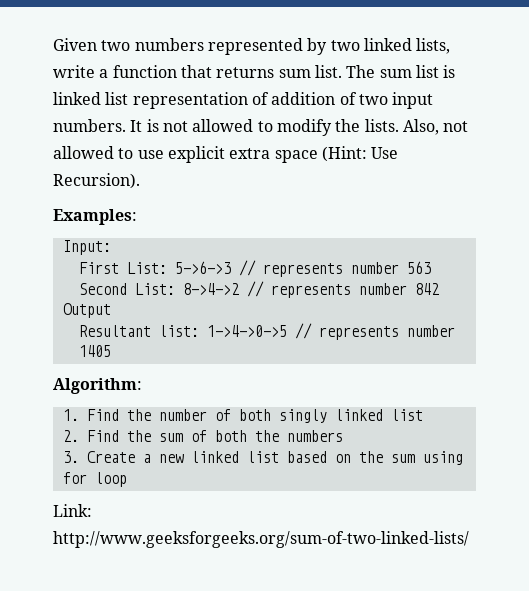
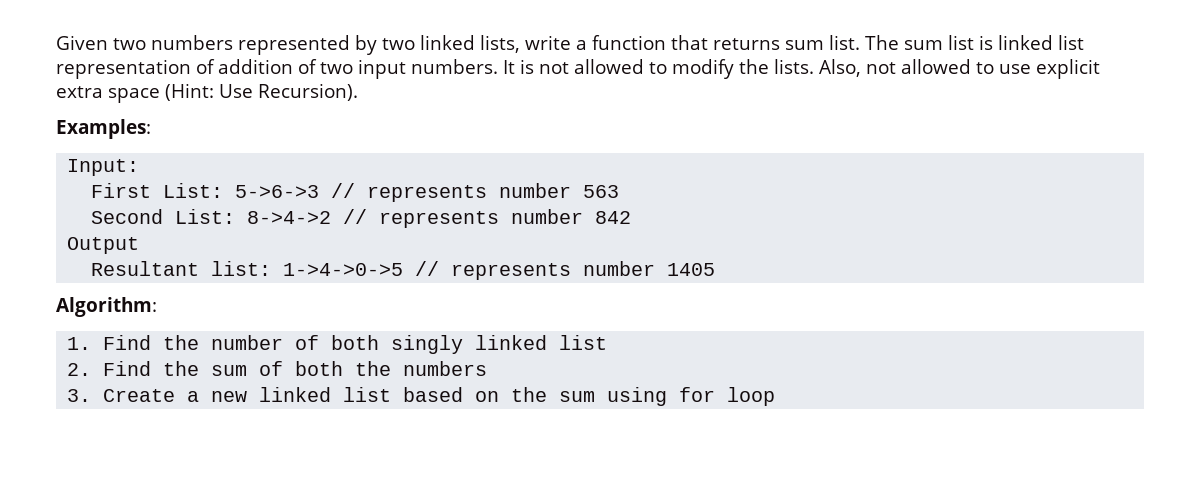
[53,504,92,517] [53,531,469,548] // Link: http://www.geeksforgeeks.org/sum-of-two-linked-lists/ -> (776, 396) none

